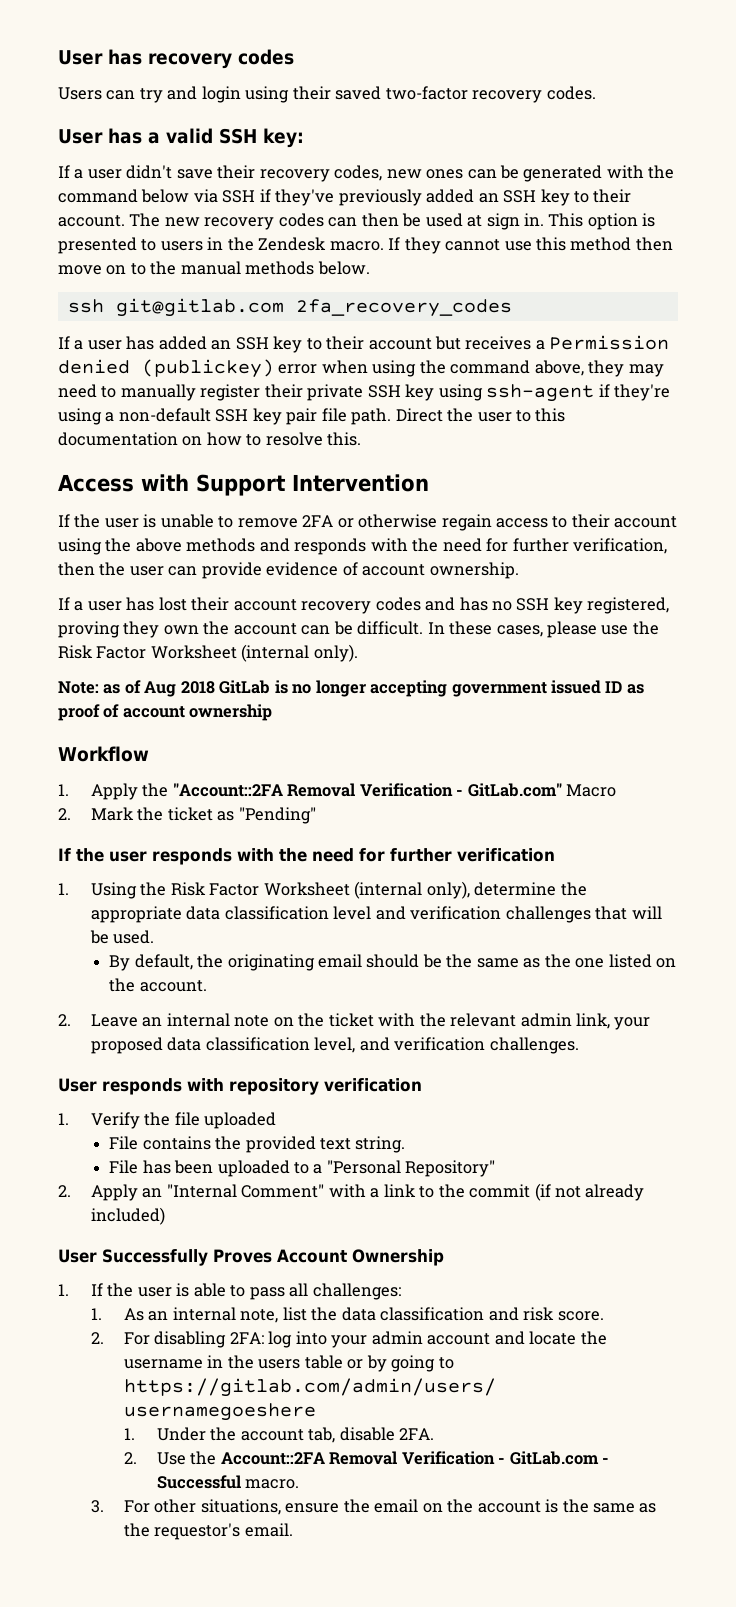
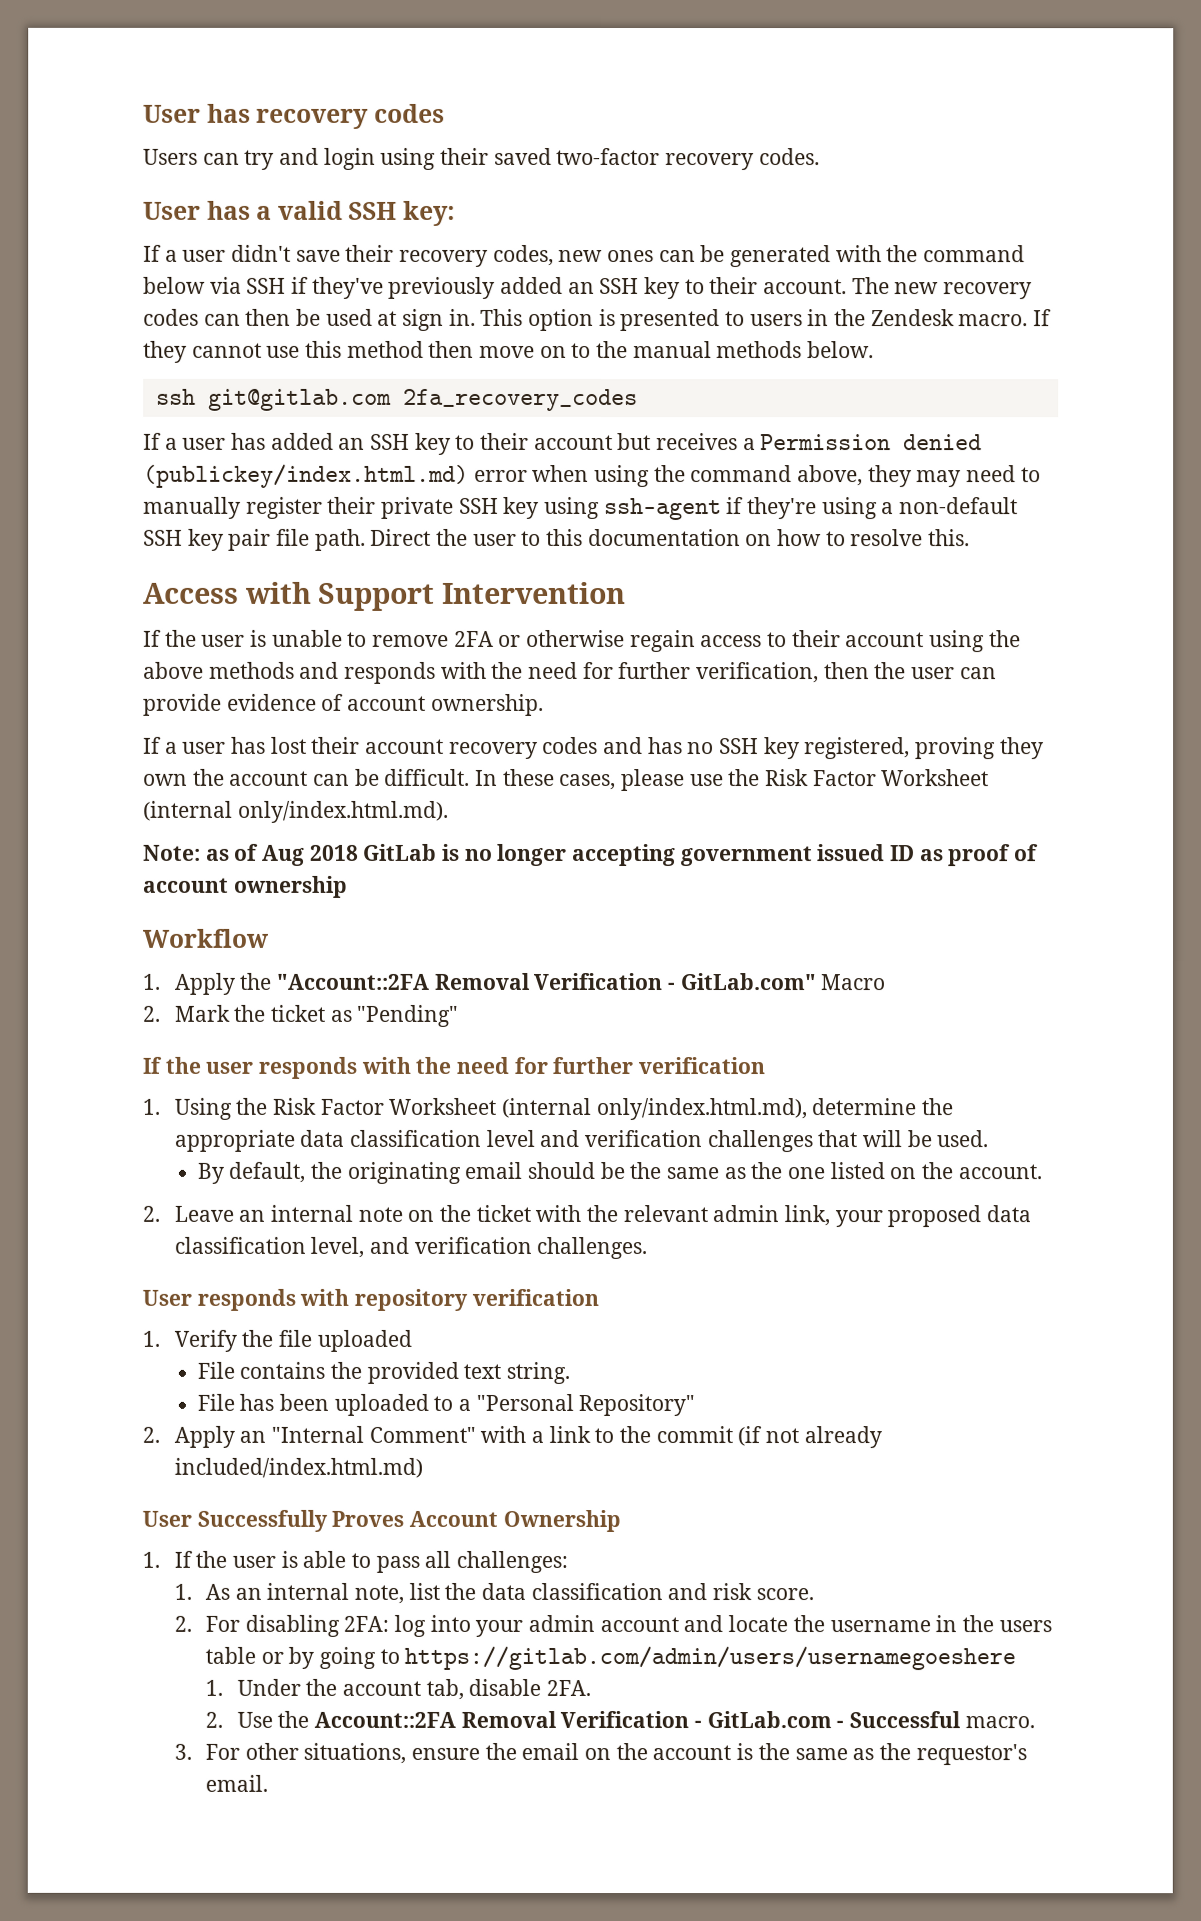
[142,359,274,378] (publickey) -> [143,463,469,488] (publickey/index.html.md)
[313,644,358,662] only). -> [237,800,449,823] only/index.html.md).
[426,881,470,899] only), -> [595,1097,807,1121] only/index.html.md),
[90,1207,165,1225] included) -> [173,1457,423,1478] included/index.html.md)

